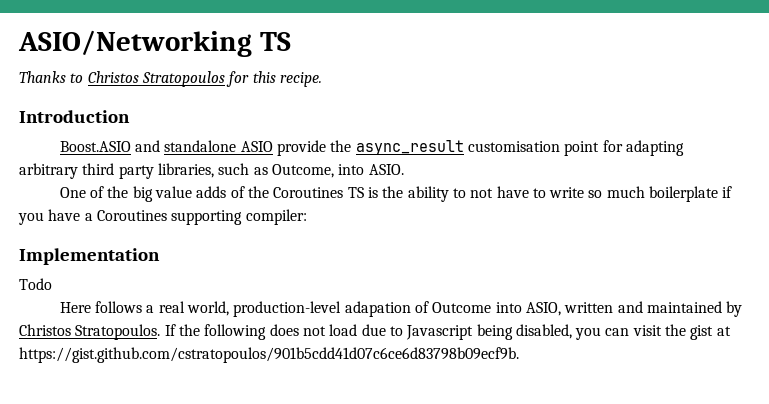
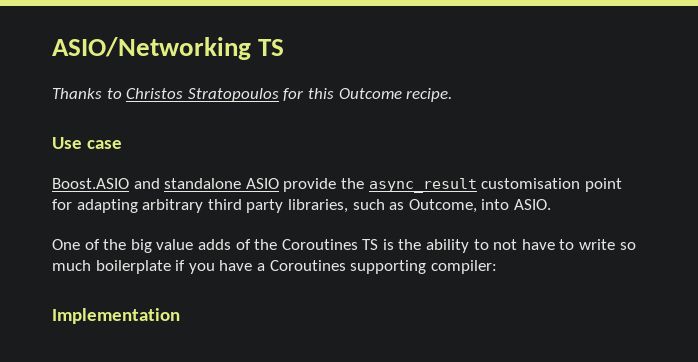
(276, 77) none -> [338,88,402,99] Outcome
[19,110,130,123] Introduction -> [52,137,123,149] Use case
[19,278,52,290] [59,301,743,317] [19,324,731,340] [19,347,519,363] // Todo // Here follows a real world, production-level adapation of Outcome into ASIO, written and maintained by Christos Stratopoulos. If the following does not load due to Javascript being disabled, you can visit the gist at https://gist.github.com/cstratopoulos/901b5cdd41d07c6ce6d83798b09ecf9b. -> (180, 316) none

